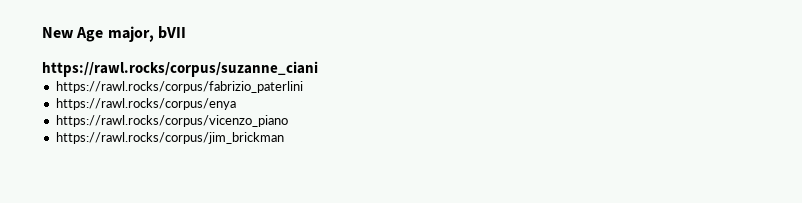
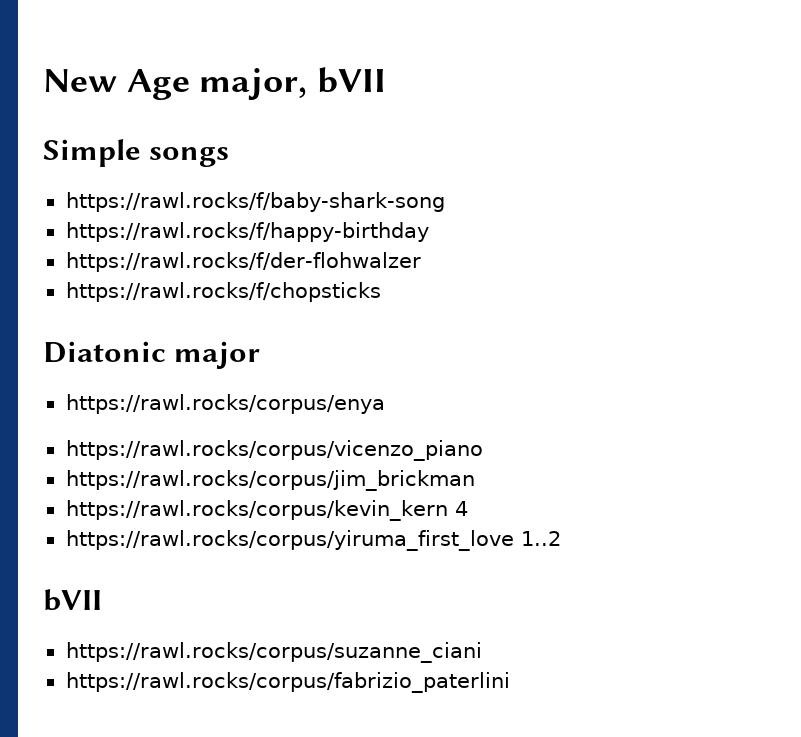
[42,61,318,77] [55,81,303,93] [55,98,236,110] [55,115,288,127] [55,132,284,144] https://rawl.rocks/corpus/suzanne_ciani // https://rawl.rocks/corpus/fabrizio_paterlini // https://rawl.rocks/corpus/enya // https://rawl.rocks/corpus/vicenzo_piano // https://rawl.rocks/corpus/jim_brickman -> [43,139,230,167] [65,192,445,212] [65,222,429,242] [65,252,421,272] [65,282,381,302] [43,341,261,369] [65,394,385,414] [65,440,483,461] [65,470,475,491] [65,500,468,521] [65,530,561,551] [43,589,102,611] [65,642,482,663] [65,672,510,693] Simple songs // https://rawl.rocks/f/baby-shark-song // https://rawl.rocks/f/happy-birthday // https://rawl.rocks/f/der-flohwalzer // https://rawl.rocks/f/chopsticks // Diatonic major // https://rawl.rocks/corpus/enya // https://rawl.rocks/corpus/vicenzo_piano // https://rawl.rocks/corpus/jim_brickman // https://rawl.rocks/corpus/kevin_kern 4 // https://rawl.rocks/corpus/yiruma_first_love 1..2 // bVII // https://rawl.rocks/corpus/suzanne_ciani // https://rawl.rocks/corpus/fabrizio_paterlini

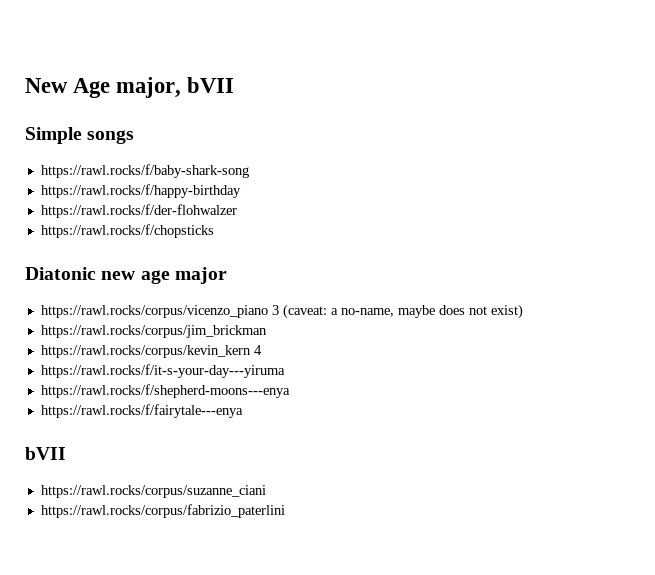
(166, 352) none -> [101,270,170,284] new age
[65,394,385,414] // https://rawl.rocks/corpus/enya -> (227, 275) none
(483, 450) none -> [271,304,523,319] 3 (caveat: a no-name, maybe does not exist)
[65,530,561,551] https://rawl.rocks/corpus/yiruma_first_love 1..2 -> [40,364,285,378] [40,384,290,398] [40,404,243,418] https://rawl.rocks/f/it-s-your-day---yiruma // https://rawl.rocks/f/shepherd-moons---enya // https://rawl.rocks/f/fairytale---enya

